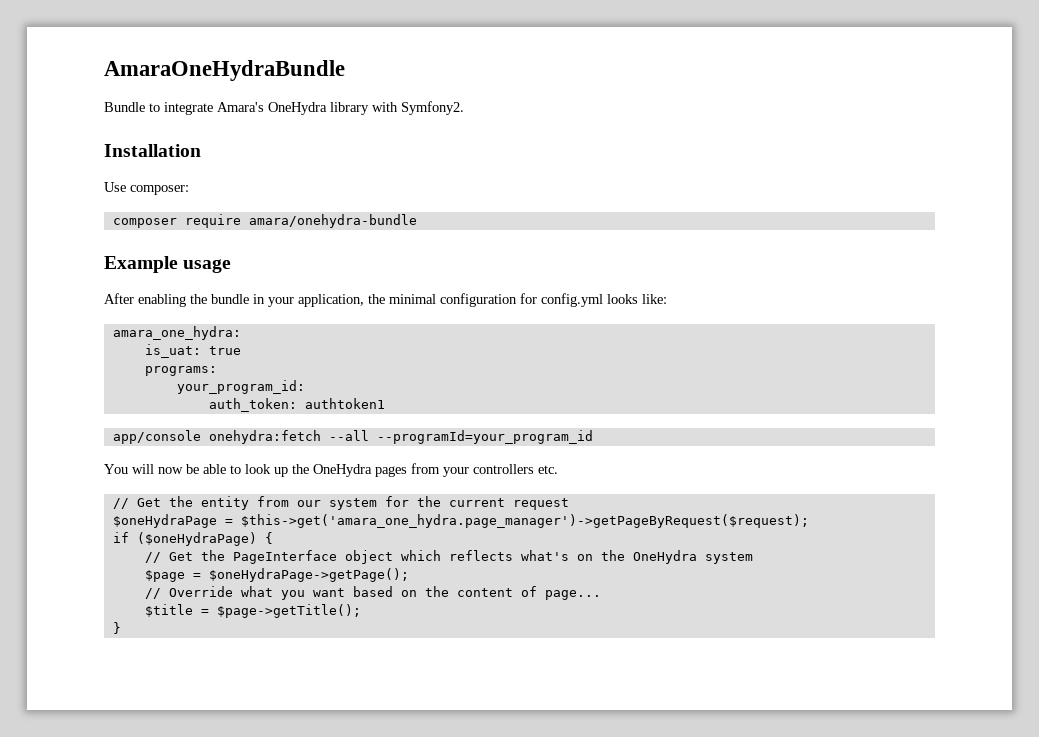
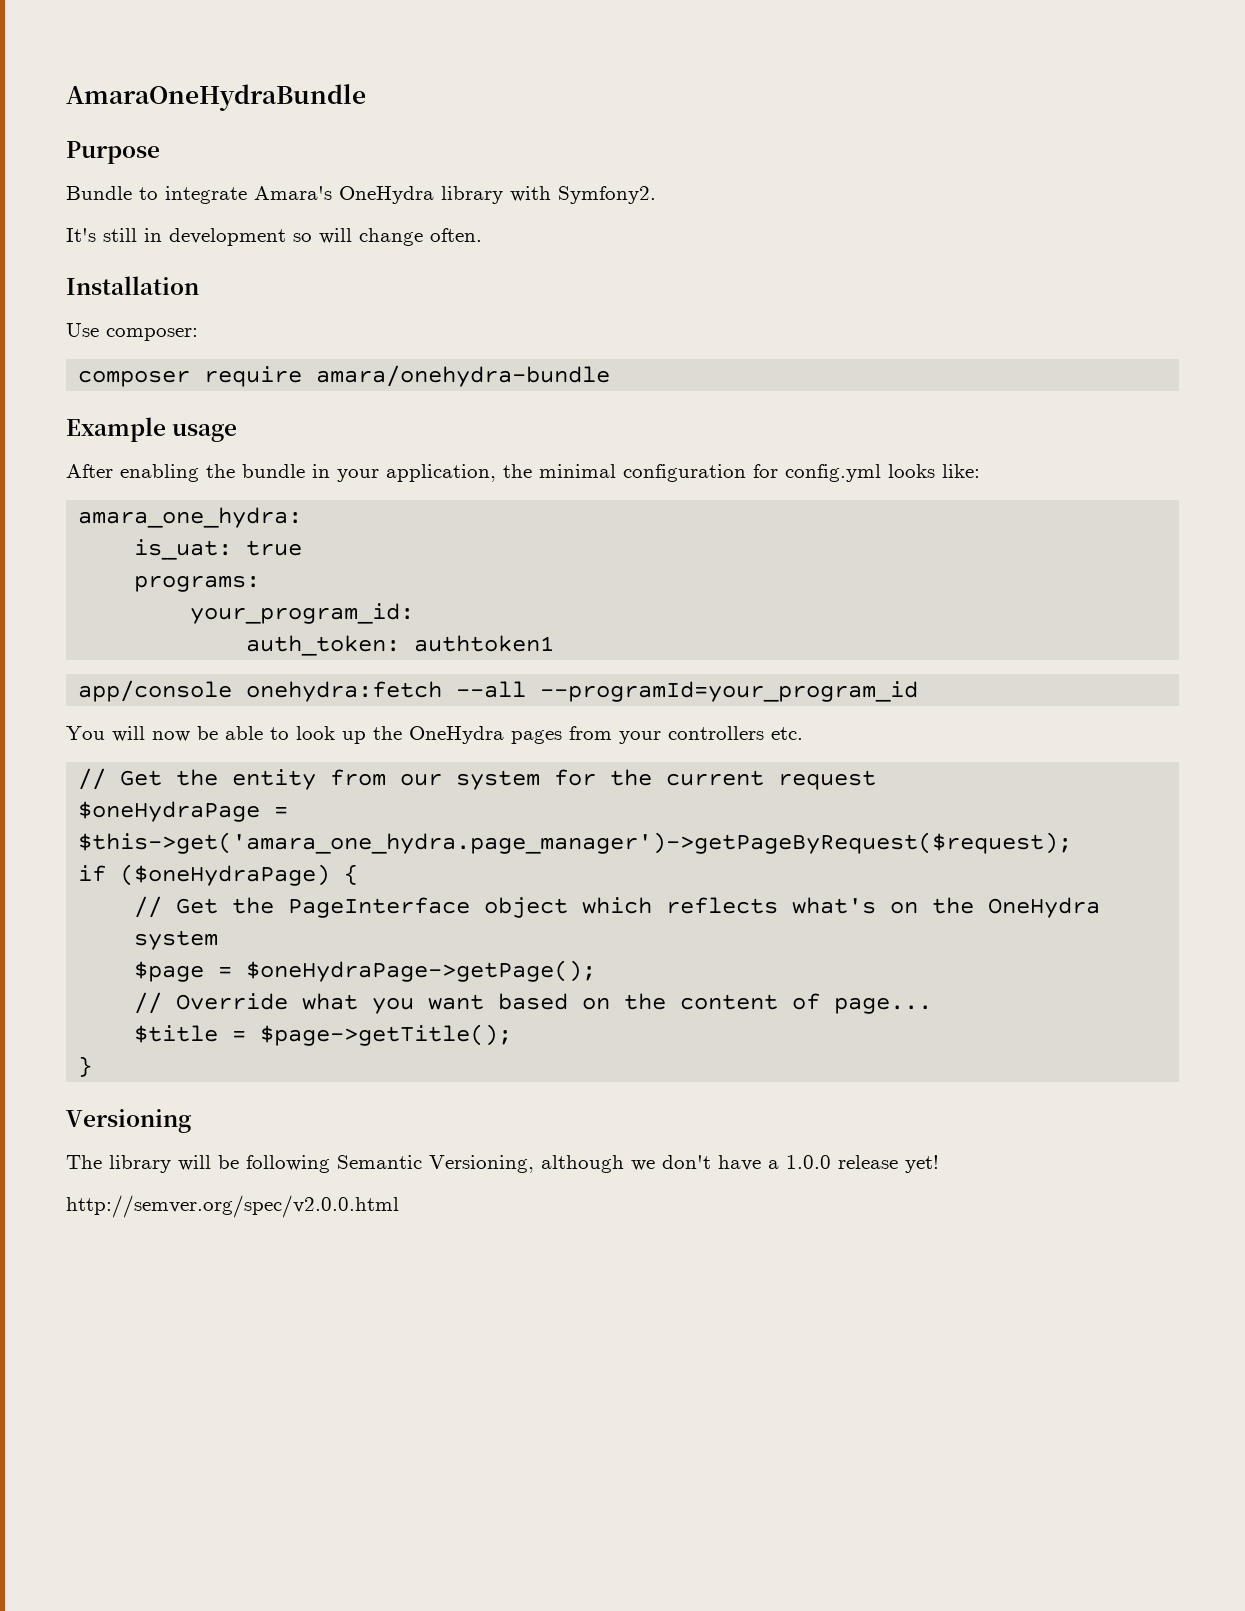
(345, 70) none -> [66,141,160,164] // Purpose
(464, 108) none -> [66,228,482,246] // It's still in development so will change often.
(121, 628) none -> [66,1109,191,1133] [66,1155,939,1173] [66,1195,399,1218] // Versioning // The library will be following Semantic Versioning, although we don't have a 1.0.0 release yet! // http://semver.org/spec/v2.0.0.html

